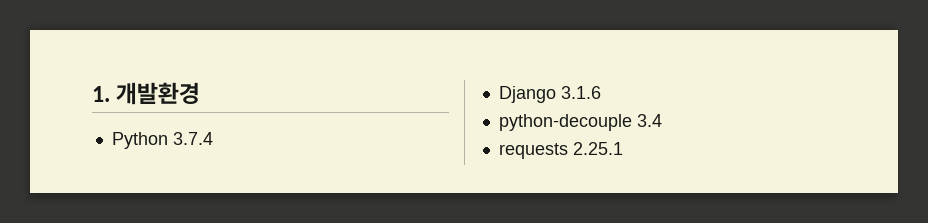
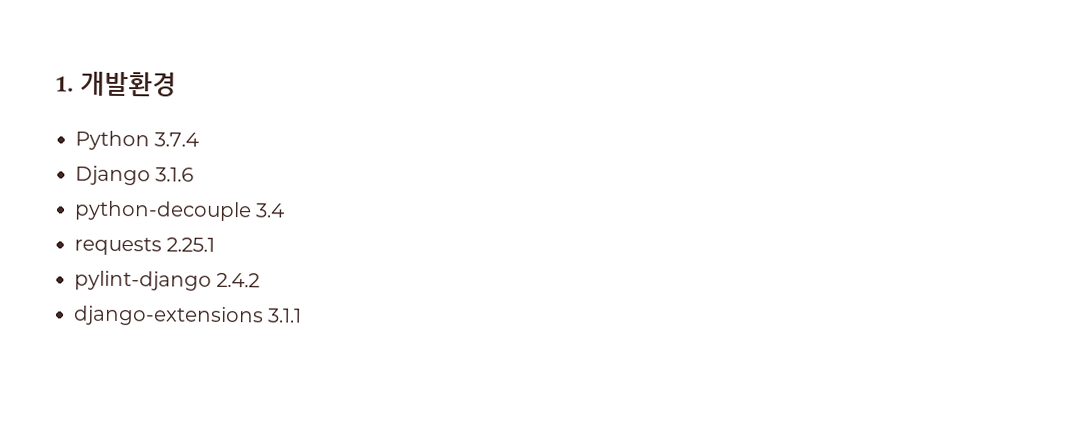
(623, 148) none -> [74,270,261,291] [73,305,303,327] // pylint-django 2.4.2 // django-extensions 3.1.1

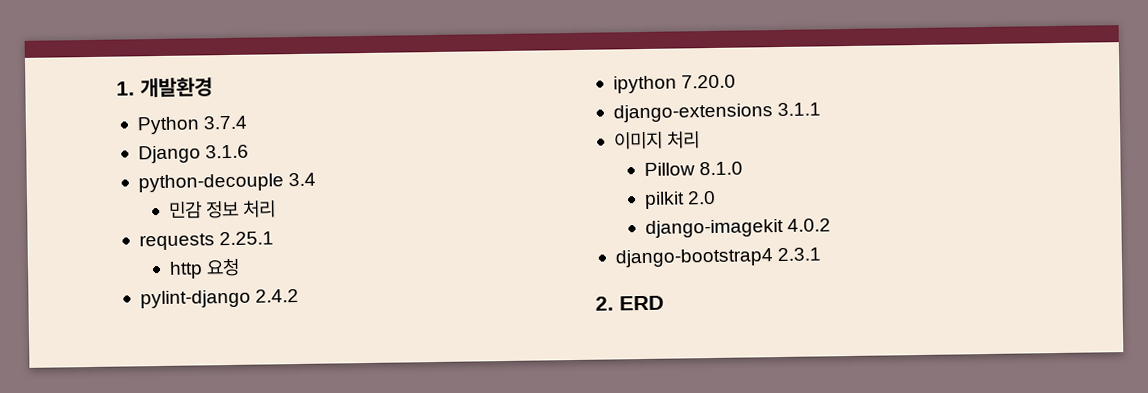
(286, 210) none -> [169,200,277,219] // 민감 정보 처리
(216, 244) none -> [169,257,241,279] // http 요청
(261, 280) none -> [612,74,737,94] // ipython 7.20.0
(303, 315) none -> [613,131,701,150] [644,161,744,176] [644,190,717,209] [645,218,832,238] [614,247,822,268] [595,295,664,311] // 이미지 처리 // Pillow 8.1.0 // pilkit 2.0 // django-imagekit 4.0.2 // django-bootstrap4 2.3.1 // 2. ERD

